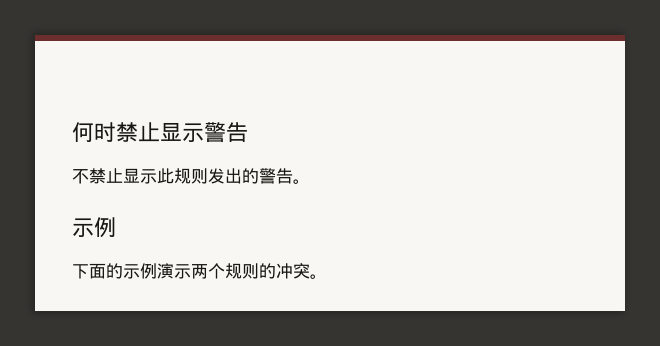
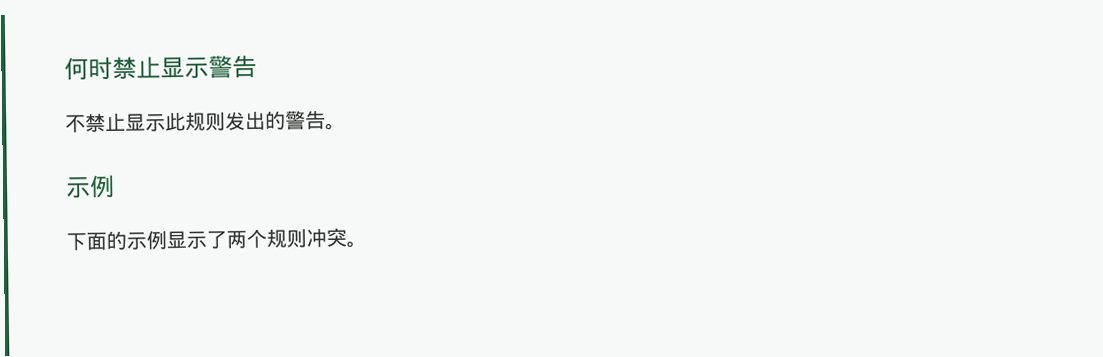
[157,263,191,279] 演示 -> [166,230,227,249] 显示了
[259,263,276,279] 的 -> (307, 238) none

